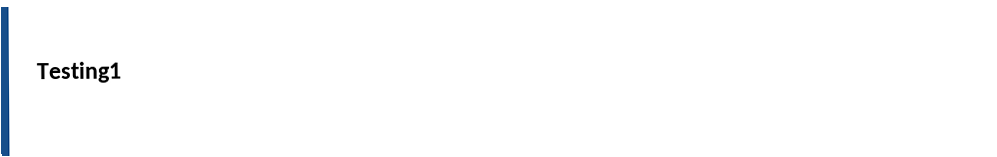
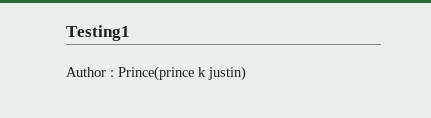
(122, 72) none -> [66,66,246,81] // Author : Prince(prince k justin)

